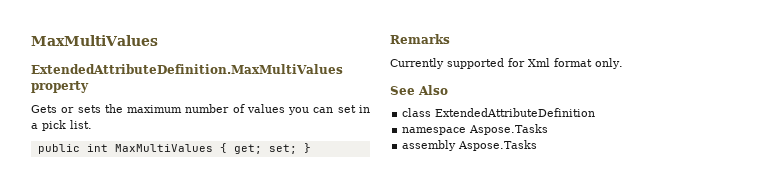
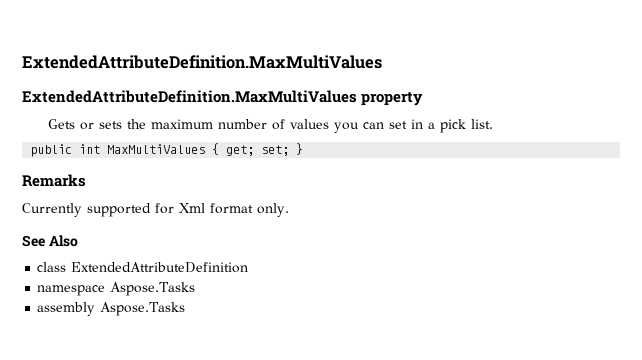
[31,35,158,46] MaxMultiValues -> [22,55,382,69] ExtendedAttributeDefinition.MaxMultiValues

